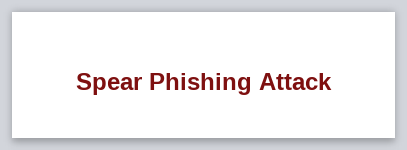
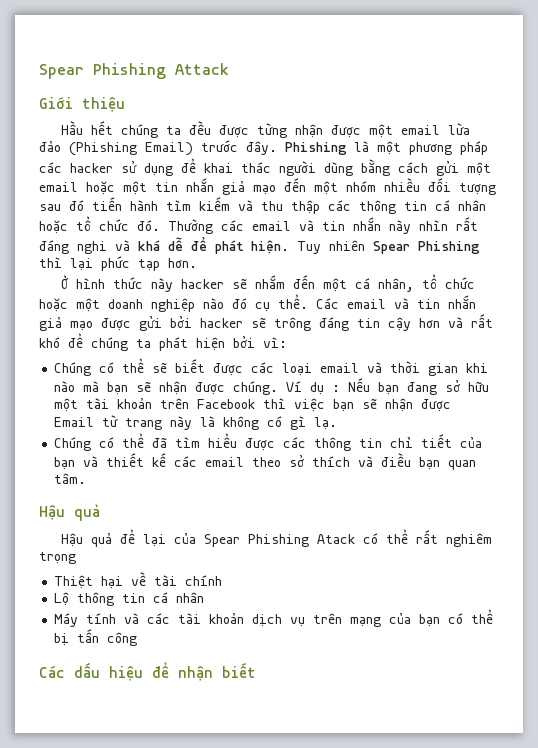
(332, 81) none -> [39,97,125,112] [60,121,470,138] [39,140,488,156] [39,158,491,176] [39,178,496,195] [39,197,486,214] [39,216,478,234] [39,236,480,254] [39,256,197,271] [60,274,475,292] [39,294,476,312] [39,314,493,331] [39,333,287,351] [54,358,489,376] [54,378,490,395] [54,397,452,412] [54,415,338,430] [54,433,483,451] [54,453,477,470] [54,473,87,484] [39,504,100,521] [60,529,492,547] [39,552,76,564] [54,572,223,589] [54,592,205,606] [54,609,494,627] [54,629,138,646] [39,662,256,681] // Giới thiệu // Hầu hết chúng ta đều được từng nhận được một email lừa đảo (Phishing Email) trước đây. Phishing là một phương pháp các hacker sử dụng để khai thác người dùng bằng cách gửi một email hoặc một tin nhắn giả mạo đến một nhóm nhiều đối tượng sau đó tiến hành tìm kiếm và thu thập các thông tin cá nhân hoặc tổ chức đó. Thường các email và tin nhắn này nhìn rất đáng nghi và khá dễ để phát hiện. Tuy nhiên Spear Phishing thì lại phức tạp hơn. // Ở hình thức này hacker sẽ nhắm đến một cá nhân, tổ chức hoặc một doanh nghiệp nào đó cụ thể. Các email và tin nhắn giả mạo được gửi bởi hacker sẽ trông đáng tin cậy hơn và rất khó để chúng ta phát hiện bởi vì: // Chúng có thể sẽ biết được các loại email và thời gian khi nào mà bạn sẽ nhận được chúng. Ví dụ : Nếu bạn đang sở hữu một tài khoản trên Facebook thì việc bạn sẽ nhận được Email từ trang này là không có gì lạ. // Chúng có thể đã tìm hiểu được các thông tin chỉ tiết của bạn và thiết kế các email theo sở thích và điều bạn quan tâm. // Hậu quả // Hậu quả để lại của Spear Phishing Atack có thể rất nghiêm trọng // Thiệt hại về tài chính // Lộ thông tin cá nhân // Máy tính và các tài khoản dịch vụ trên mạng của bạn có thể bị tấn công // Các dấu hiệu để nhận biết

